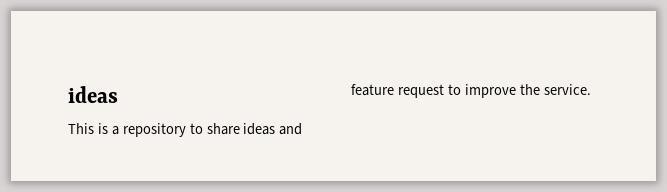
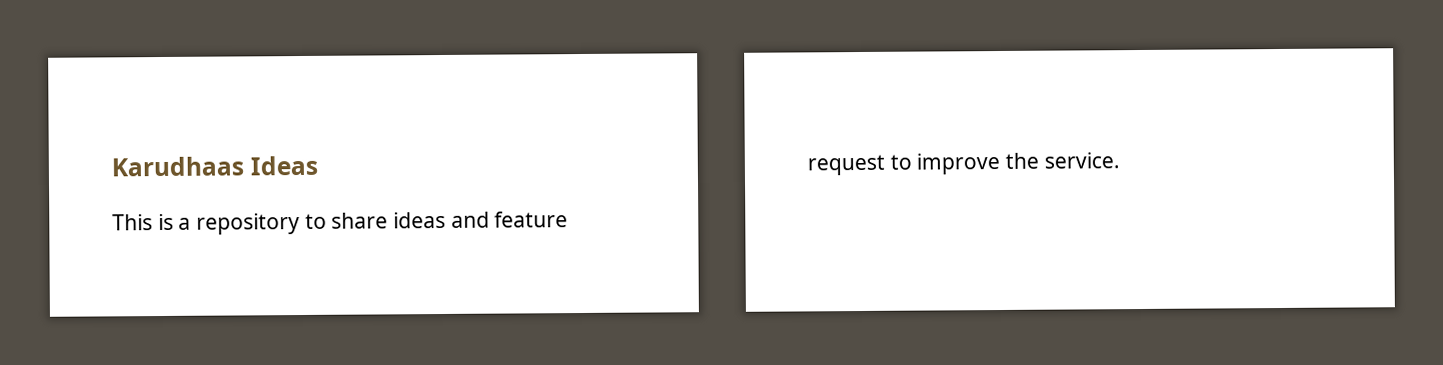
[68,86,118,103] ideas -> [111,155,318,177] Karudhaas Ideas

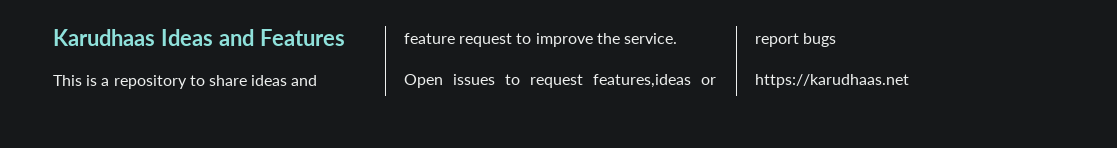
(318, 165) none -> [218,29,345,46] and Features
(1120, 160) none -> [404,74,716,88] [755,33,837,47] [755,74,909,88] // Open issues to request features,ideas or report bugs // https://karudhaas.net

